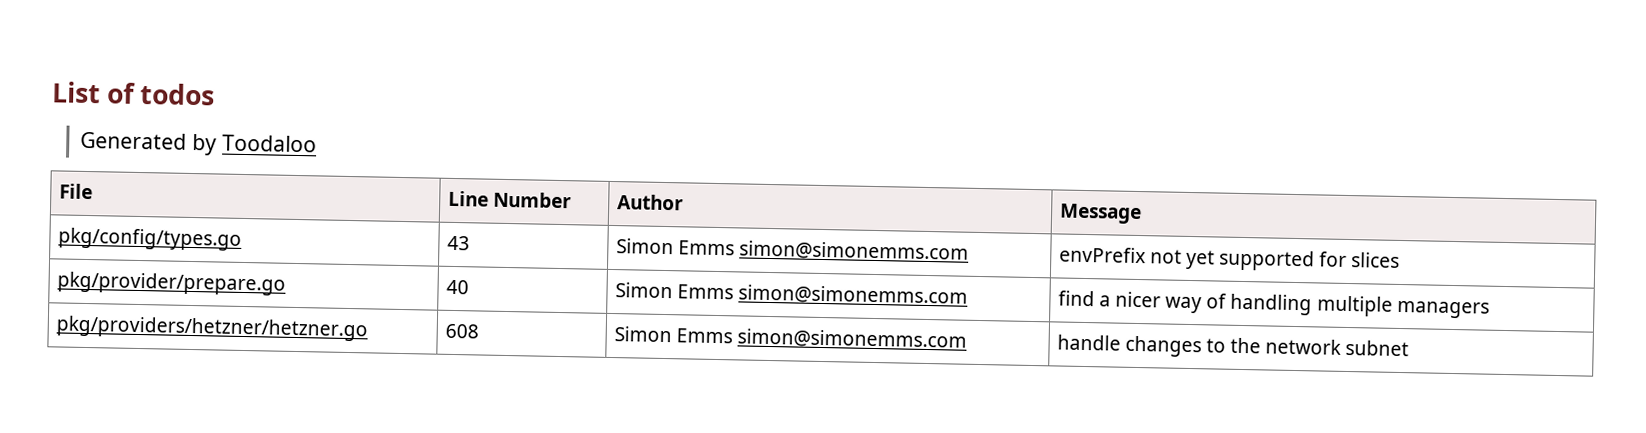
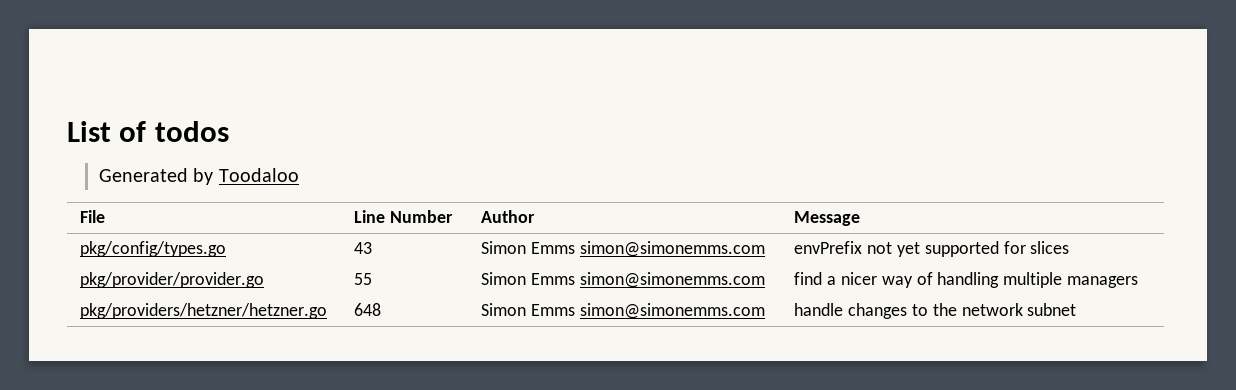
[56,271,286,296] [445,279,469,295] pkg/provider/prepare.go | 40 -> [80,272,265,288] [354,273,373,285] pkg/provider/provider.go | 55
[444,323,479,339] 608 -> [354,303,382,316] 648

